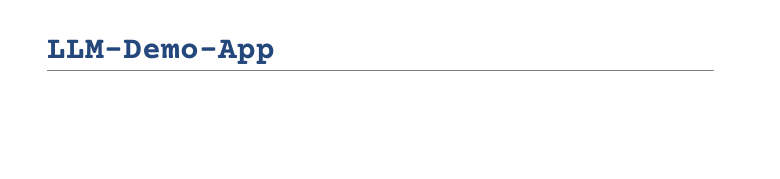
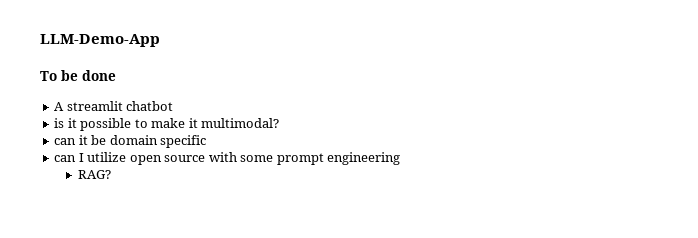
(275, 51) none -> [40,70,116,81] [54,101,174,111] [54,118,280,131] [54,135,207,148] [54,152,401,165] [77,170,111,179] // To be done // A streamlit chatbot // is it possible to make it multimodal? // can it be domain specific // can I utilize open source with some prompt engineering // RAG?

